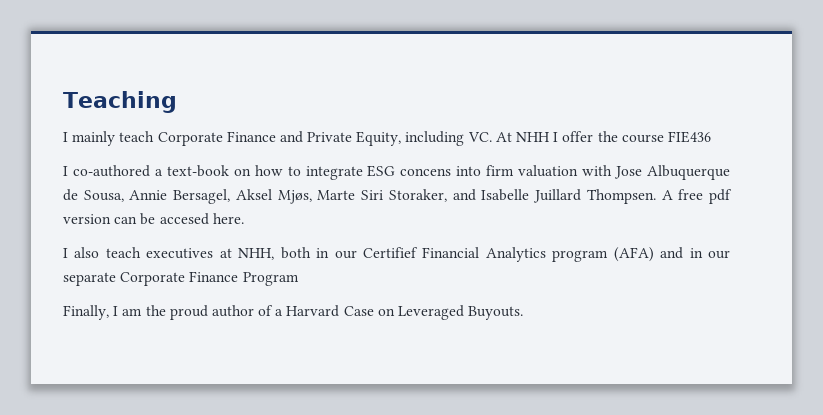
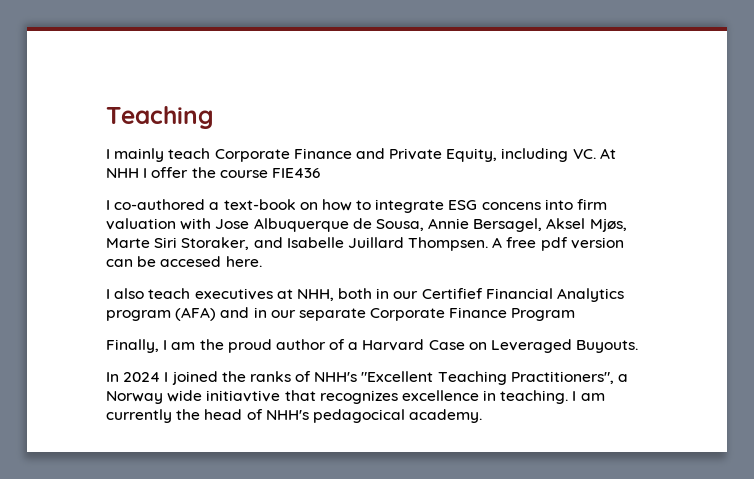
(524, 313) none -> [106,371,629,385] [106,390,605,404] [106,409,483,423] // In 2024 I joined the ranks of NHH's "Excellent Teaching Practitioners", a Norway wide initiavtive that recognizes excellence in teaching. I am currently the head of NHH's pedagocical academy.

